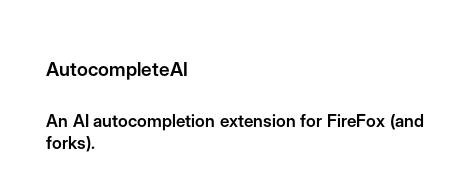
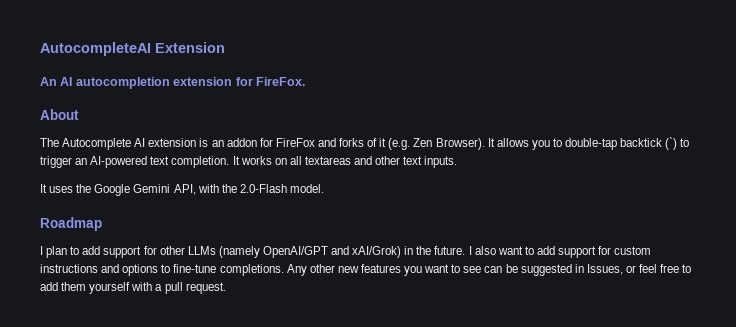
(188, 71) none -> [155,42,225,53] Extension
[326,114,424,130] [46,136,95,152] FireFox (and forks). -> [255,77,305,86] [40,109,79,120] [40,137,690,150] [40,156,458,168] [40,184,324,196] [40,217,102,231] [40,246,652,258] [40,264,692,276] [40,282,226,294] FireFox. // About // The Autocomplete AI extension is an addon for FireFox and forks of it (e.g. Zen Browser). It allows you to double-tap backtick (`) to trigger an AI-powered text completion. It works on all textareas and other text inputs. // It uses the Google Gemini API, with the 2.0-Flash model. // Roadmap // I plan to add support for other LLMs (namely OpenAI/GPT and xAI/Grok) in the future. I also want to add support for custom instructions and options to fine-tune completions. Any other new features you want to see can be suggested in Issues, or feel free to add them yourself with a pull request.

